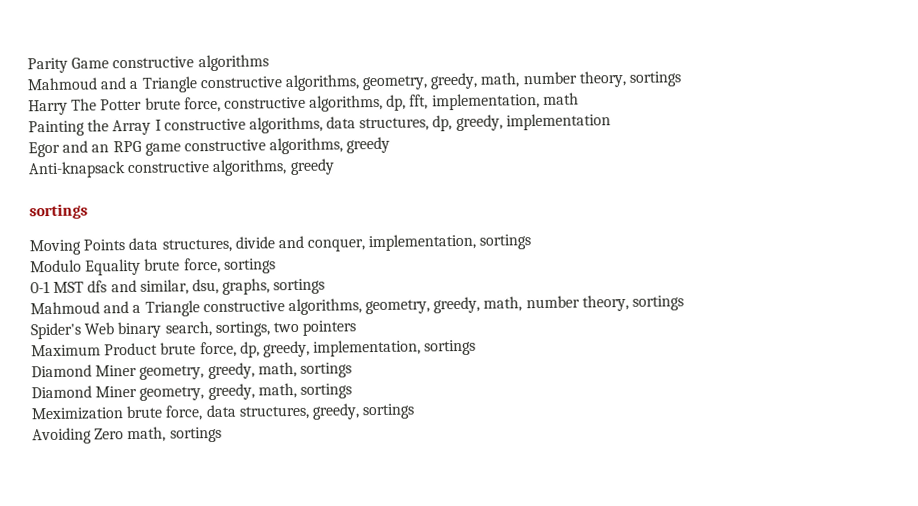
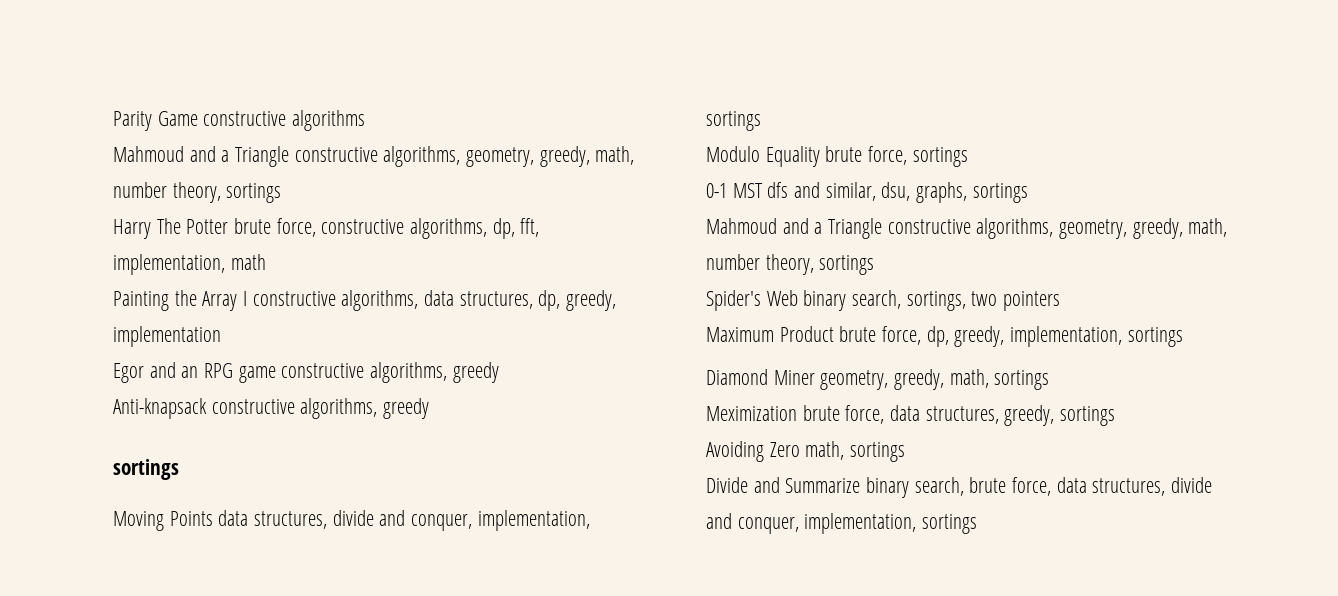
[31,382,352,401] // Diamond Miner geometry, greedy, math, sortings -> (1050, 380) none
(222, 434) none -> [706,477,1213,498] [706,513,978,534] // Divide and Summarize binary search, brute force, data structures, divide and conquer, implementation, sortings

